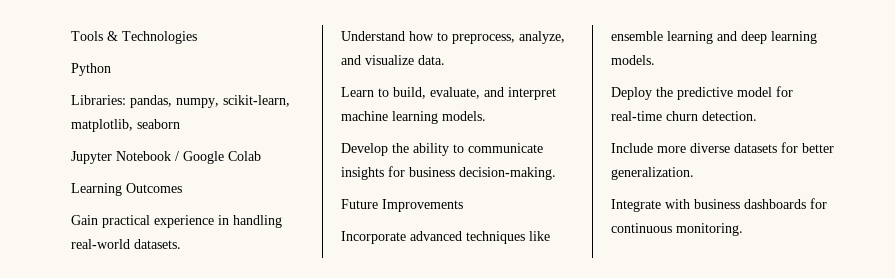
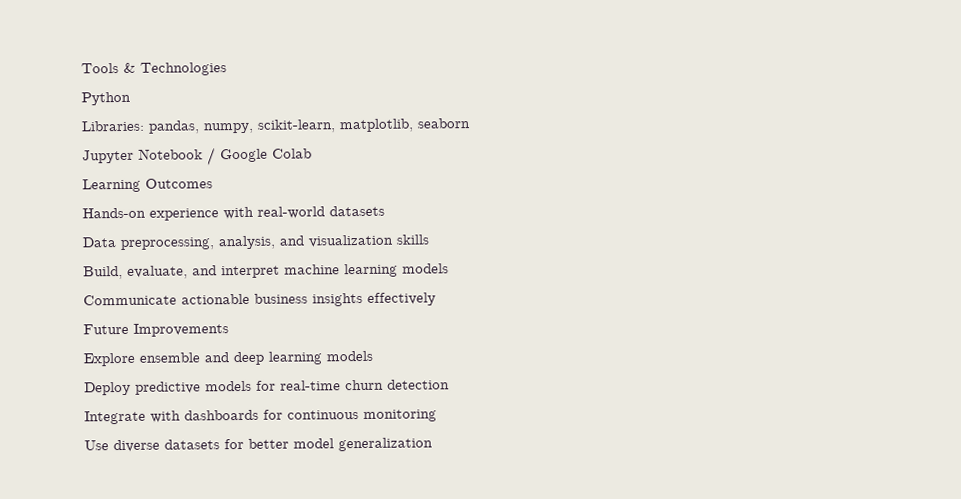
[71,215,282,228] [71,239,181,249] [341,31,565,44] [341,55,445,65] [341,87,426,99] Gain practical experience in handling real-world datasets. // Understand how to preprocess, analyze, and visualize data. // Learn to build, -> [82,205,385,221] [82,234,429,251] [83,266,123,280] Hands-on experience with real-world datasets // Data preprocessing, analysis, and visualization skills // Build,
[442,111,486,121] [341,143,543,156] [341,166,556,180] [341,199,463,212] [341,231,550,244] [611,31,713,44] models. // Develop the ability to communicate insights for business decision-making. // Future Improvements // Incorporate advanced techniques like ensemble learning -> [402,263,449,274] [83,292,436,307] [83,323,229,337] [83,352,200,367] models // Communicate actionable business insights effectively // Future Improvements // Explore ensemble
[611,55,655,65] models. -> [326,350,373,362] models
[656,86,793,100] [611,111,757,121] [611,142,834,153] [611,167,694,180] [611,198,827,212] [611,223,743,236] the predictive model for real-time churn detection. // Include more diverse datasets for better generalization. // Integrate with business dashboards for continuous monitoring. -> [135,379,450,395] [84,409,437,425] [84,437,433,453] predictive models for real-time churn detection // Integrate with dashboards for continuous monitoring // Use diverse datasets for better model generalization

